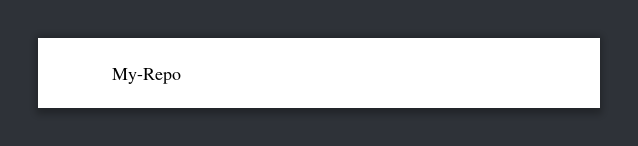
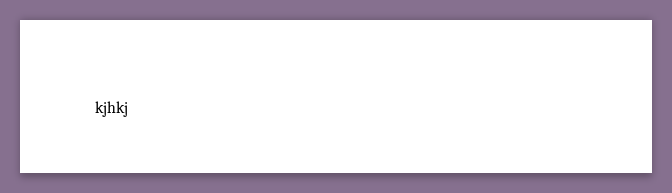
[112,68,181,84] My-Repo -> [95,101,128,117] kjhkj

